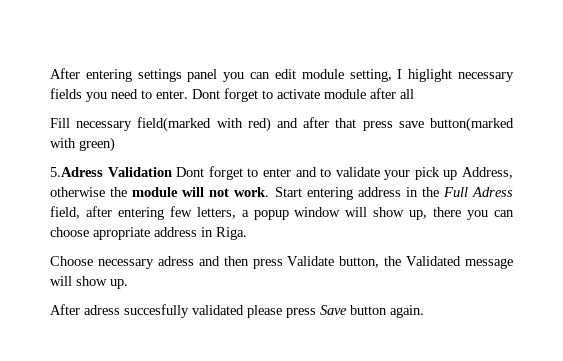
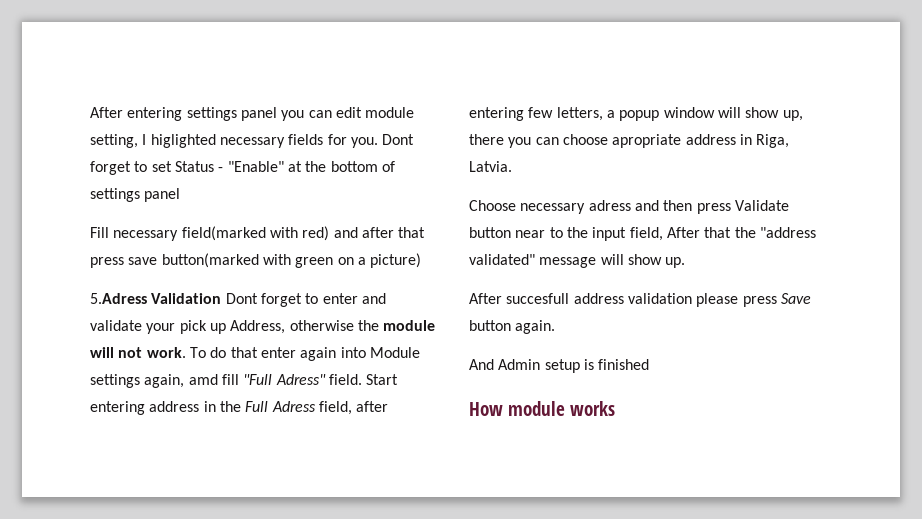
[408,69,453,82] higlight -> [150,134,216,148] higlighted
[86,88,414,102] you need to enter. Dont forget to activate module after all -> [327,134,415,148] [90,161,395,175] [90,188,181,202] for you. Dont forget to set Status - "Enable" at the bottom of settings panel
[79,137,115,152] green) -> [295,253,422,268] green on a picture)
[320,168,332,177] to -> (386, 298) none
(270, 192) none -> [189,347,420,361] [90,374,362,388] To do that enter again into Module settings again, amd fill "Full Adress" field.
[216,227,247,240] Riga. -> [756,134,790,148] [469,161,512,172] Riga, Latvia.
[339,256,462,268] button, the Validated -> [469,227,816,241] [469,254,535,265] button near to the input field, After that the "address validated"
[84,304,244,318] adress succesfully validated -> [506,293,692,304] succesfull address validation
(424, 311) none -> [469,359,650,373] [469,401,615,416] // And Admin setup is finished // How module works

